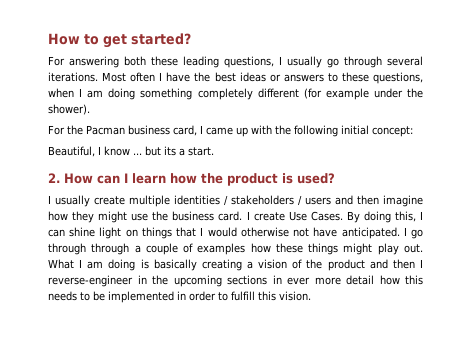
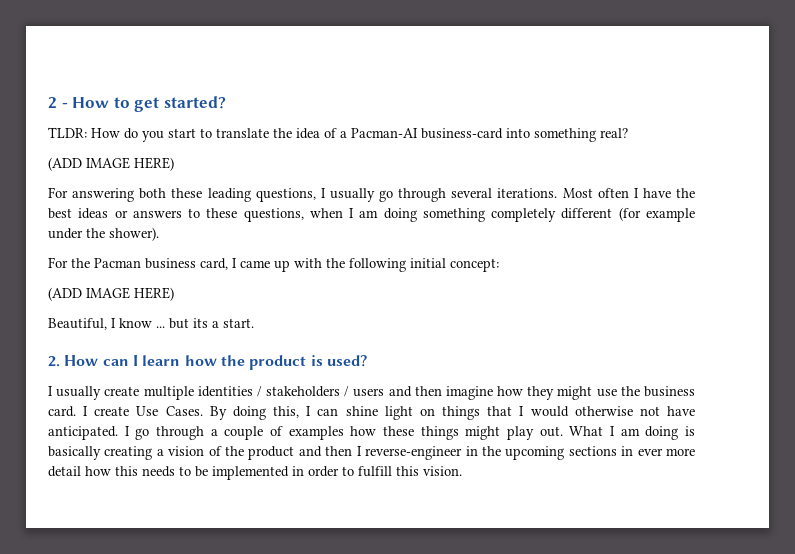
(48, 39) none -> [48,97,68,109] 2 -
(191, 39) none -> [48,127,628,142] [48,157,174,171] // TLDR: How do you start to translate the idea of a Pacman-AI business-card into something real? // (ADD IMAGE HERE)
(413, 131) none -> [48,287,174,301] // (ADD IMAGE HERE)
[91,243,130,255] through -> (204, 433) none

